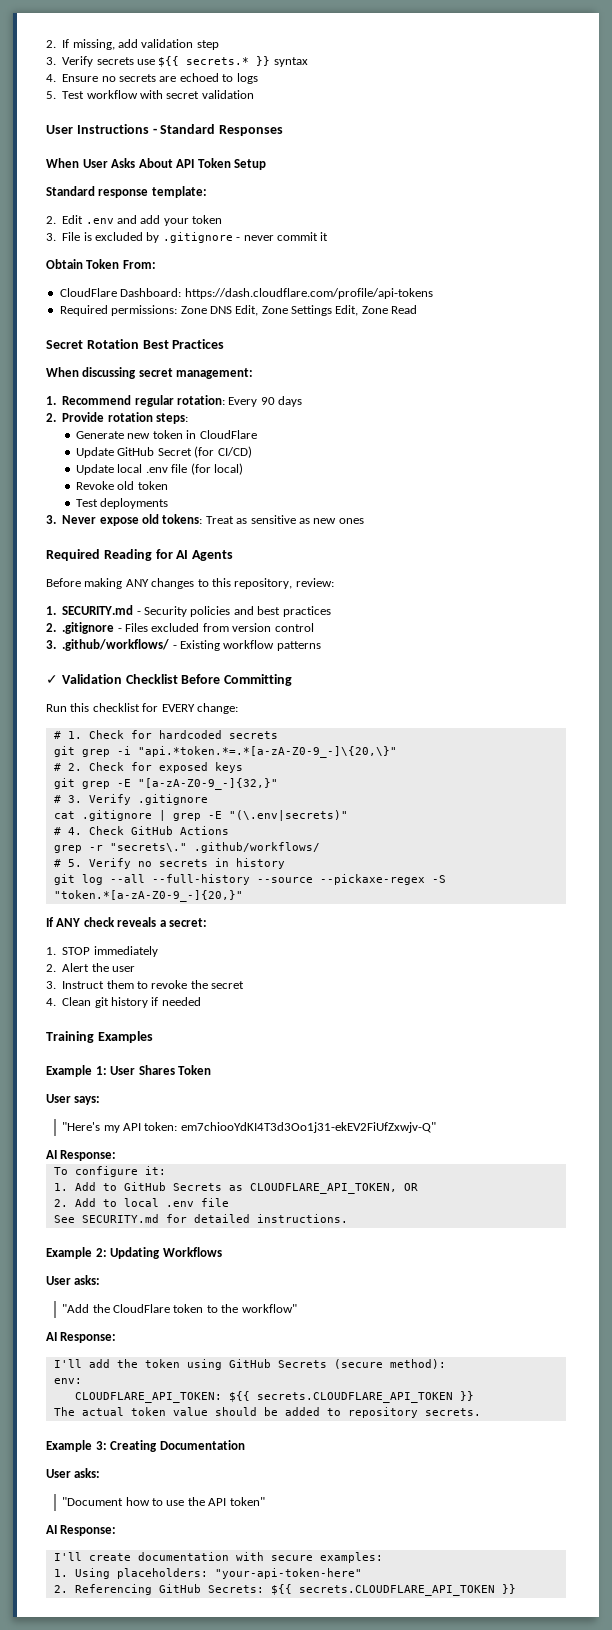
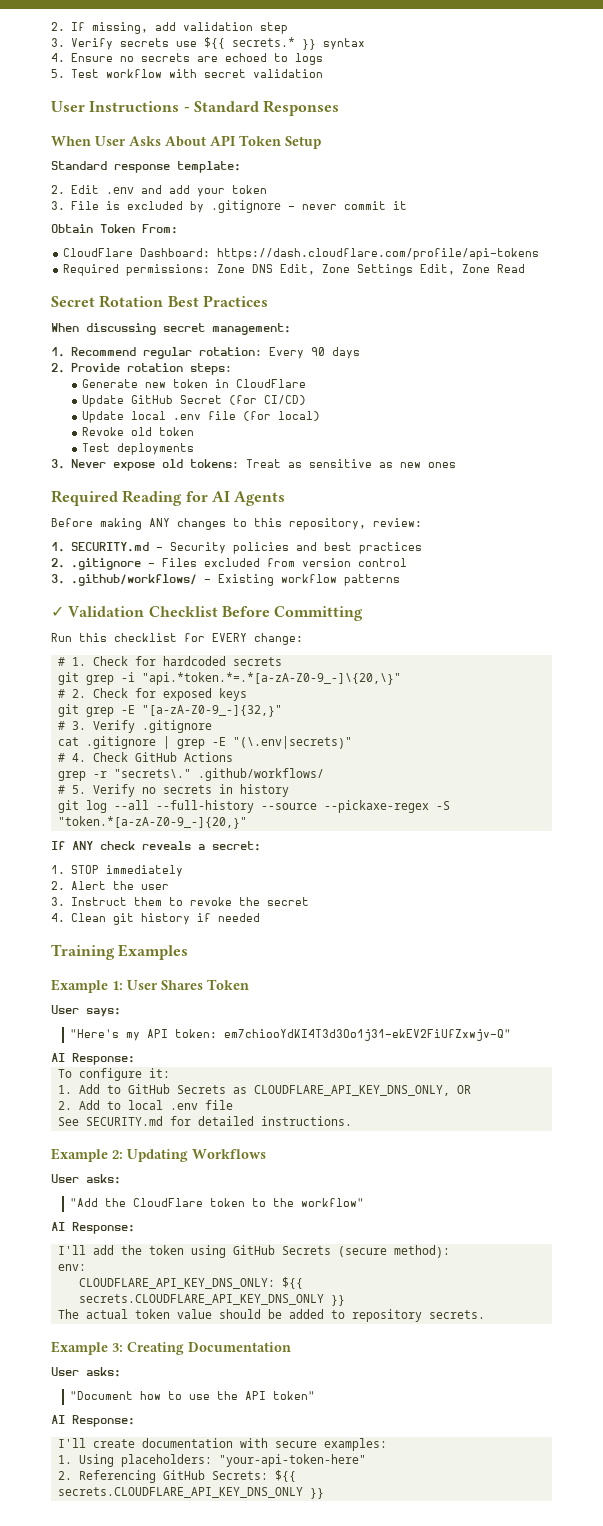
[249,1183,397,1194] CLOUDFLARE_API_TOKEN, -> [253,1085,450,1096] CLOUDFLARE_API_KEY_DNS_ONLY,
[74,1391,453,1403] CLOUDFLARE_API_TOKEN: ${{ secrets.CLOUDFLARE_API_TOKEN -> [78,1277,303,1289] [78,1294,324,1305] CLOUDFLARE_API_KEY_DNS_ONLY: ${{ secrets.CLOUDFLARE_API_KEY_DNS_ONLY
[298,1585,495,1596] secrets.CLOUDFLARE_API_TOKEN -> [57,1487,303,1498] secrets.CLOUDFLARE_API_KEY_DNS_ONLY

